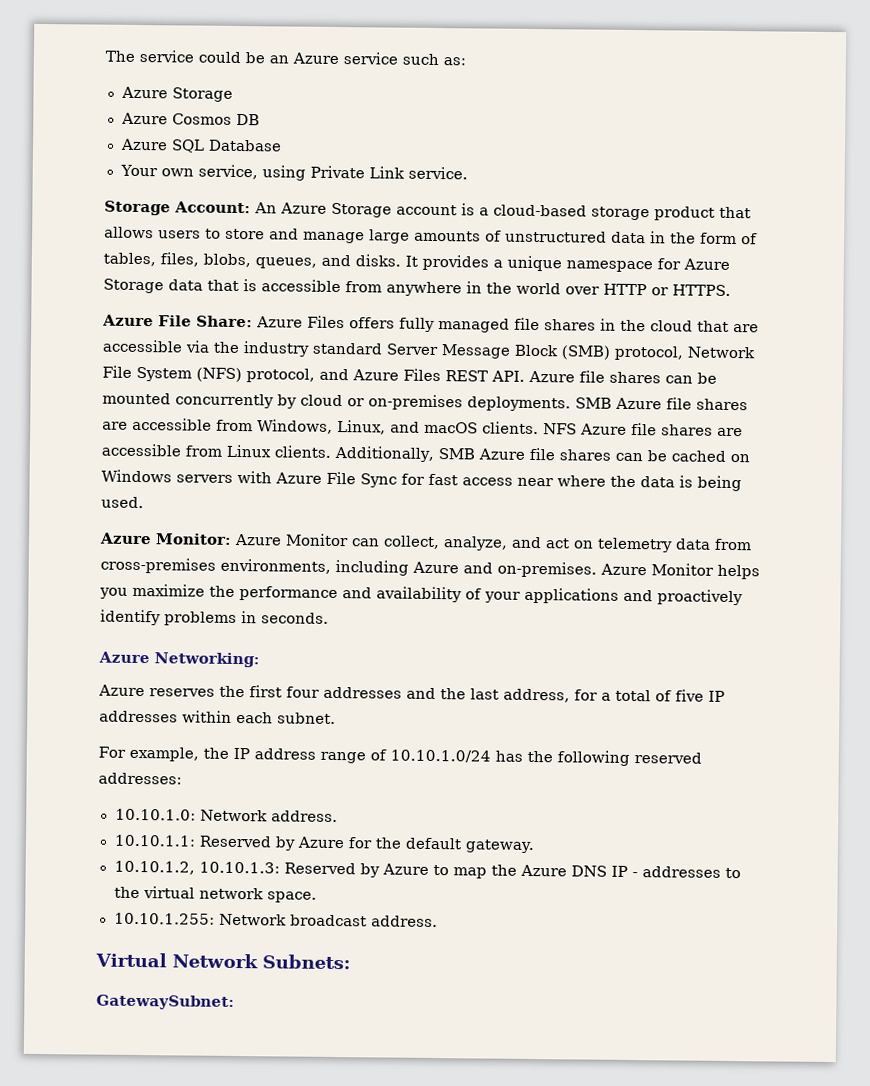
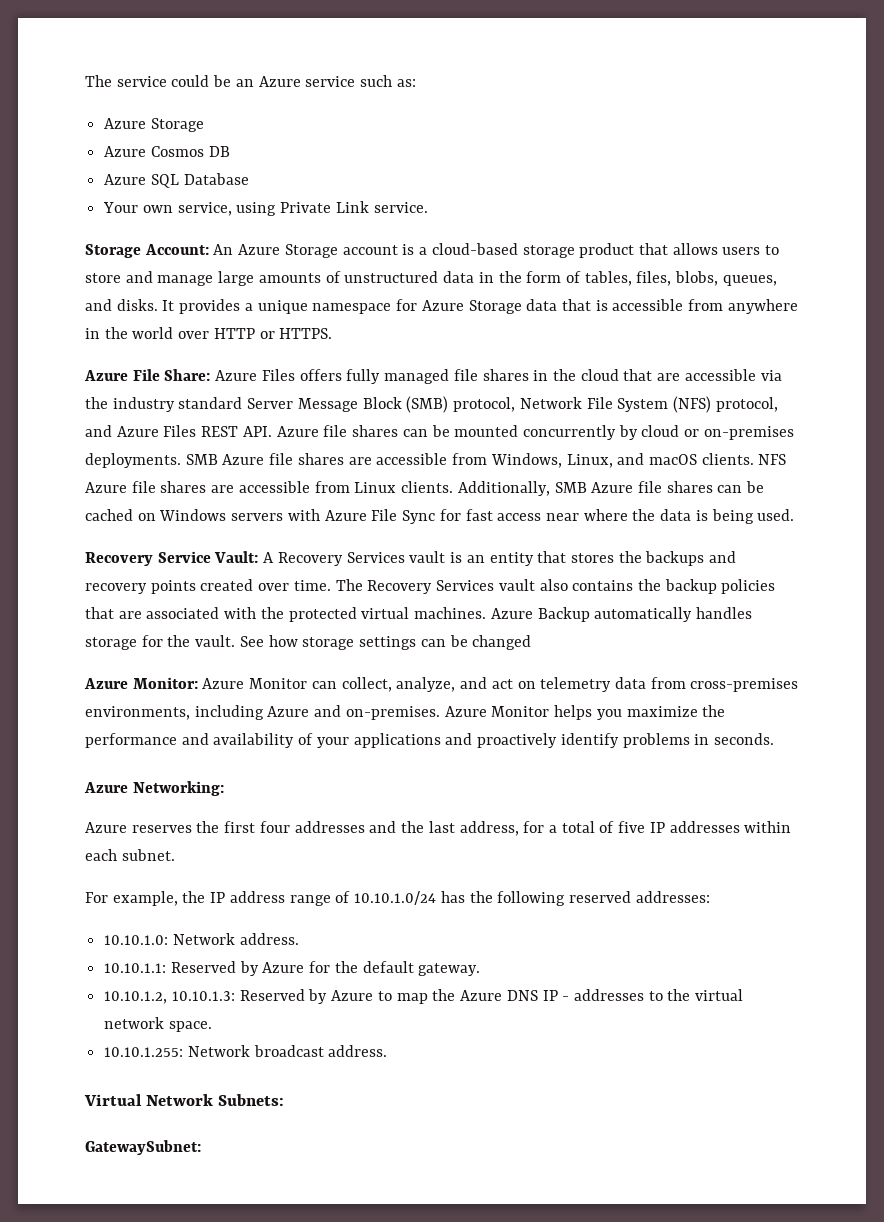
(144, 502) none -> [85,551,737,566] [85,579,776,594] [85,607,752,622] [85,635,532,650] // Recovery Service Vault: A Recovery Services vault is an entity that stores the backups and recovery points created over time. The Recovery Services vault also contains the backup policies that are associated with the protected virtual machines. Azure Backup automatically handles storage for the vault. See how storage settings can be changed

